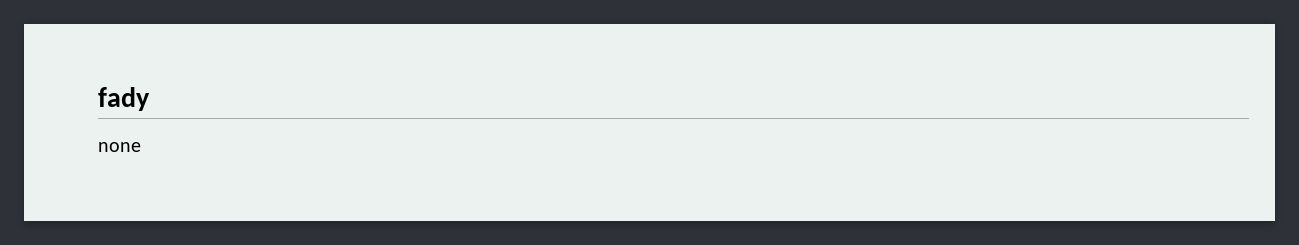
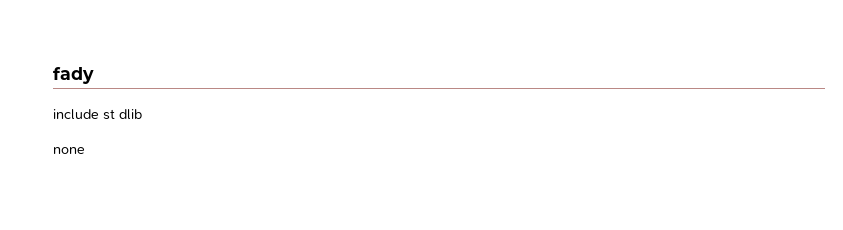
(150, 99) none -> [53,109,142,120] // include st dlib

